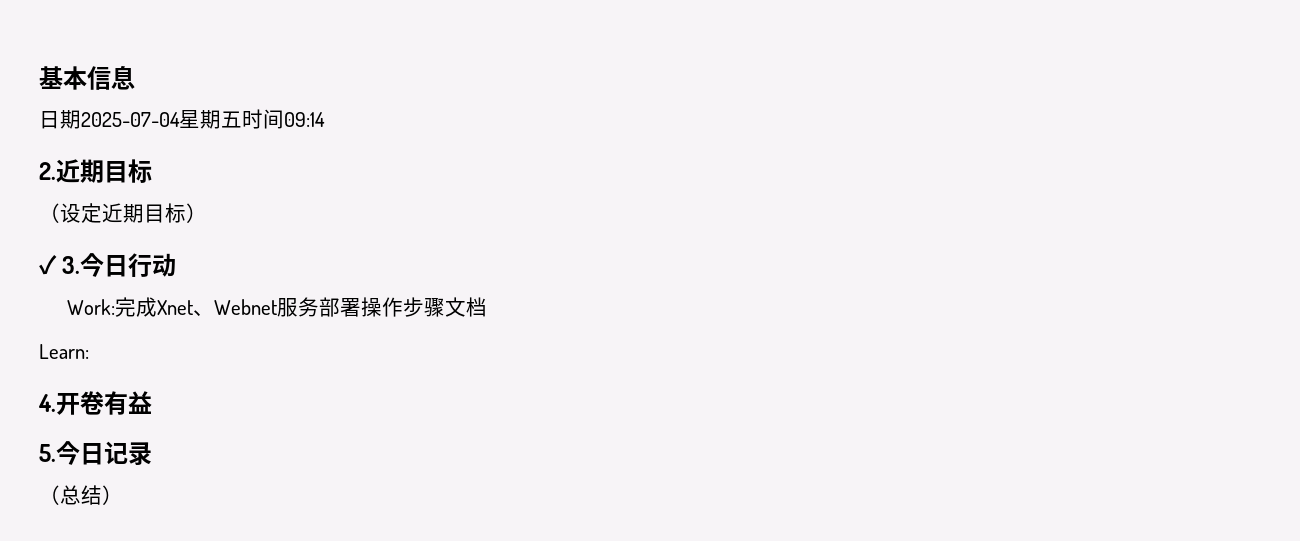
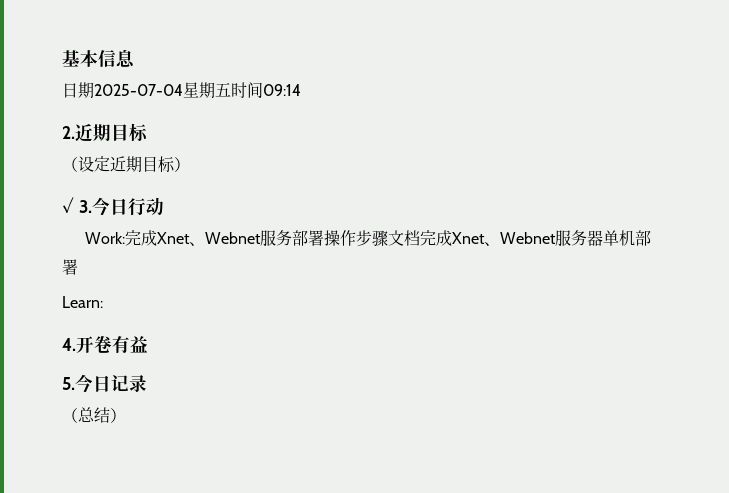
(488, 307) none -> [419,230,651,246] [62,259,78,275] 完成Xnet、Webnet服务器单机部署

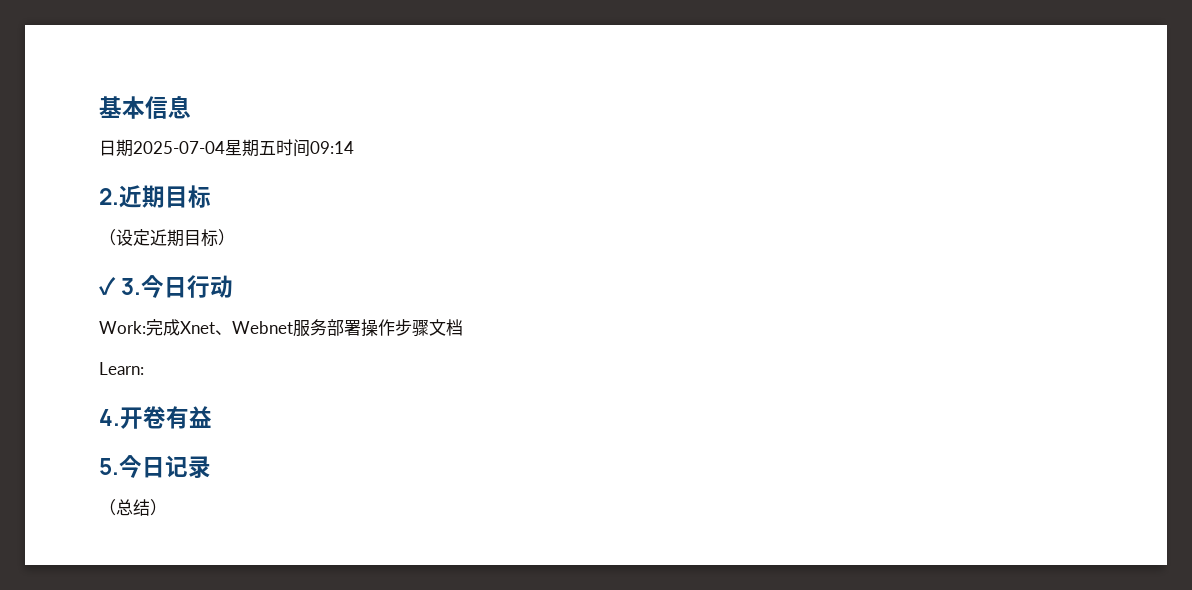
[419,230,651,246] [62,259,78,275] 完成Xnet、Webnet服务器单机部署 -> (463, 327) none

